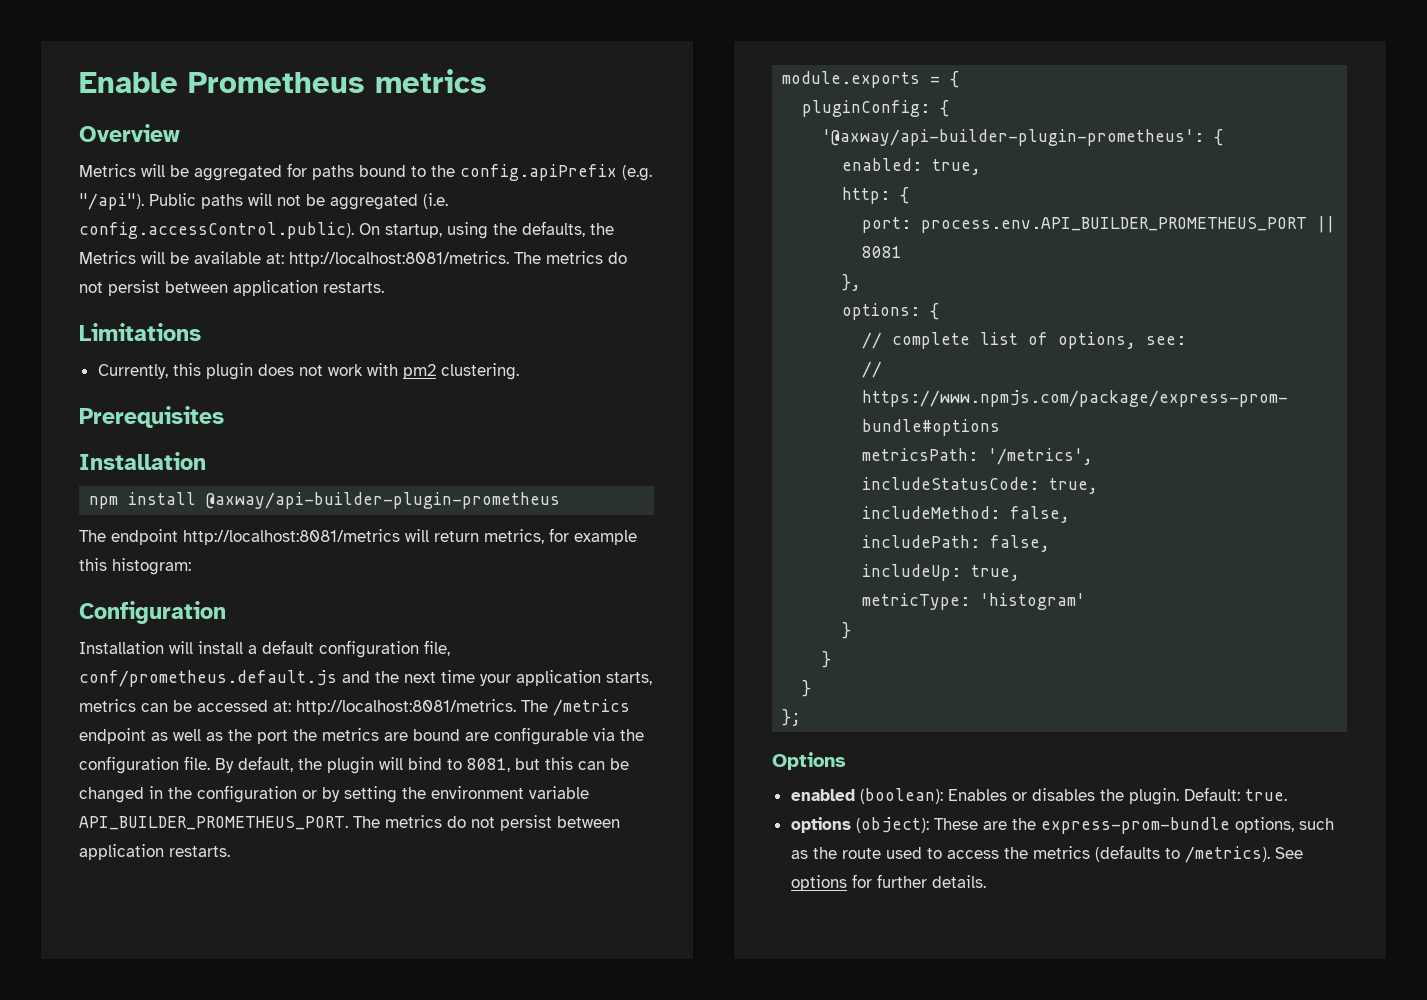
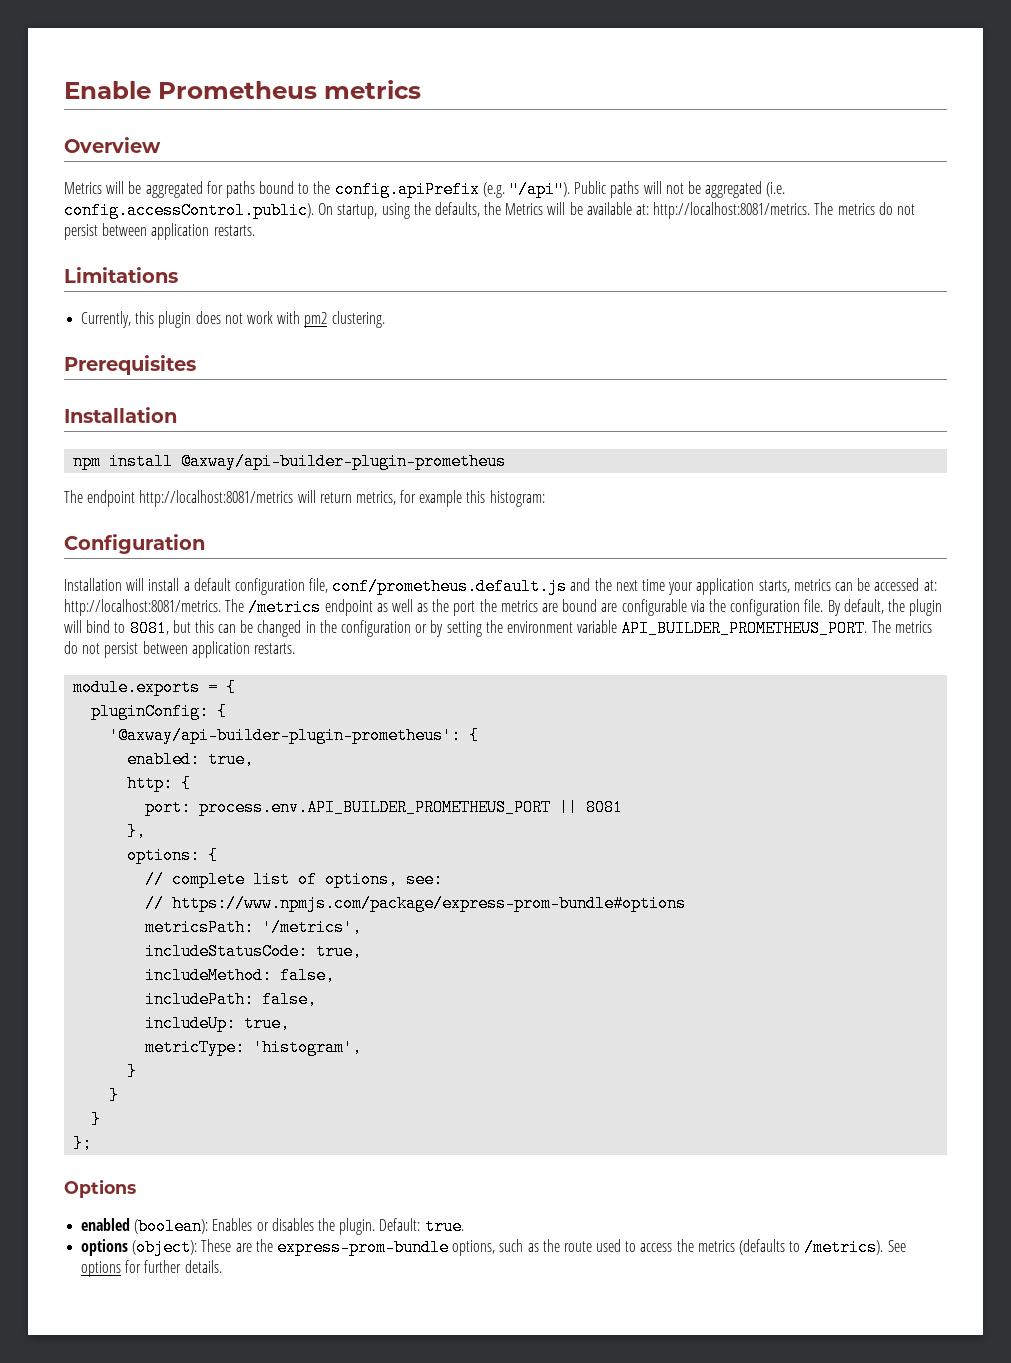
[980,593,1086,610] 'histogram' -> [253,1039,363,1056] 'histogram',

